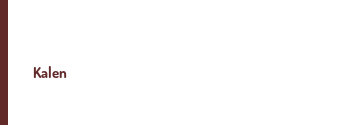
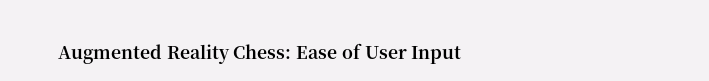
[33,66,67,78] Kalen -> [58,43,462,64] Augmented Reality Chess: Ease of User Input

